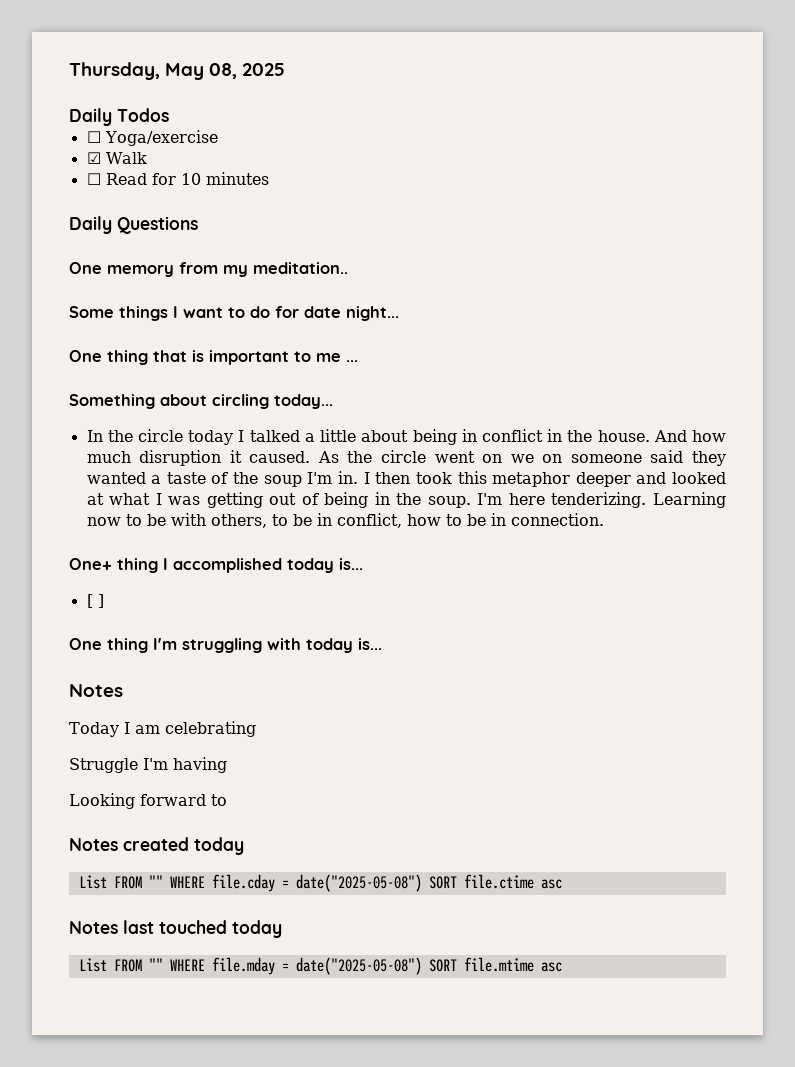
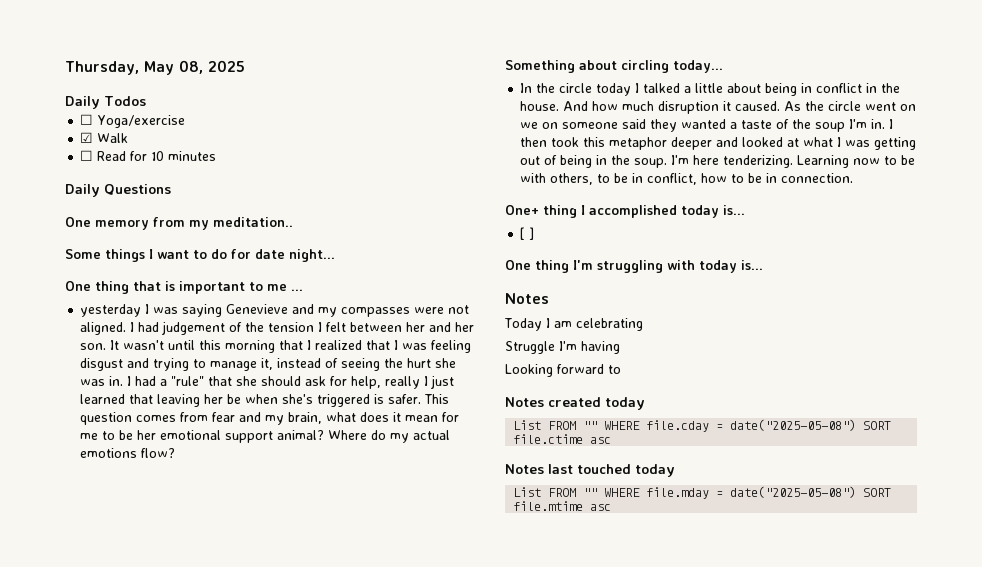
(358, 361) none -> [80,304,470,317] [80,321,475,335] [80,340,472,353] [80,358,457,371] [80,375,455,389] [80,394,450,407] [80,412,460,425] [80,430,451,443] [80,448,176,458] // yesterday I was saying Genevieve and my compasses were not aligned. I had judgement of the tension I felt between her and her son. It wasn't until this morning that I realized that I was feeling disgust and trying to manage it, instead of seeing the hurt she was in. I had a "rule" that she should ask for help, really I just learned that leaving her be when she's triggered is safer. This question comes from fear and my brain, what does it mean for me to be her emotional support animal? Where do my actual emotions flow?

